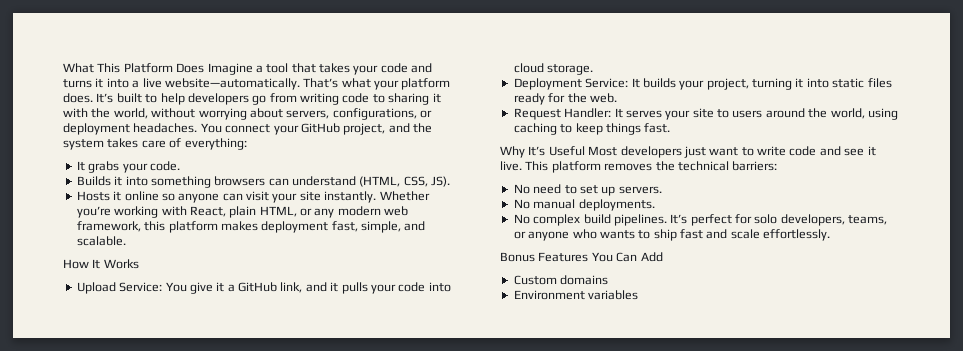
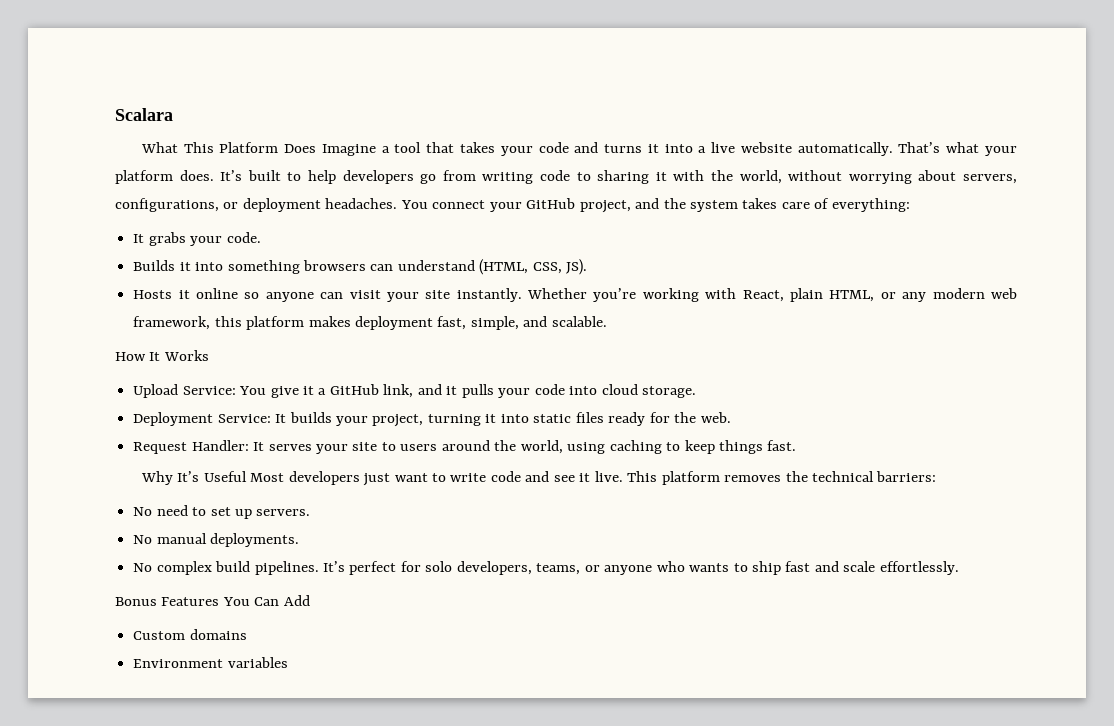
(63, 68) none -> [115,108,173,121] Scalara //
[164,78,300,90] website—automatically. -> [740,142,893,156] website automatically.

